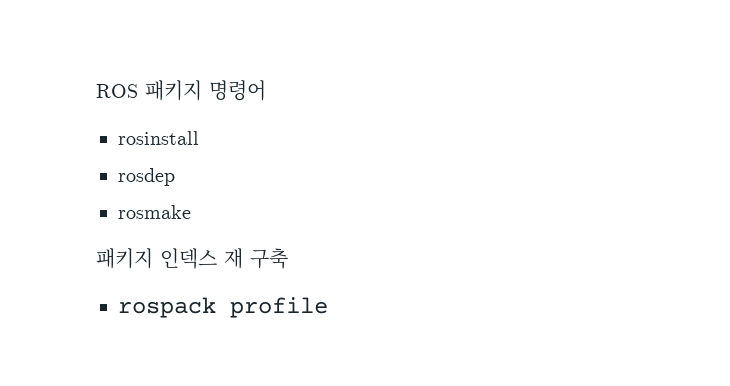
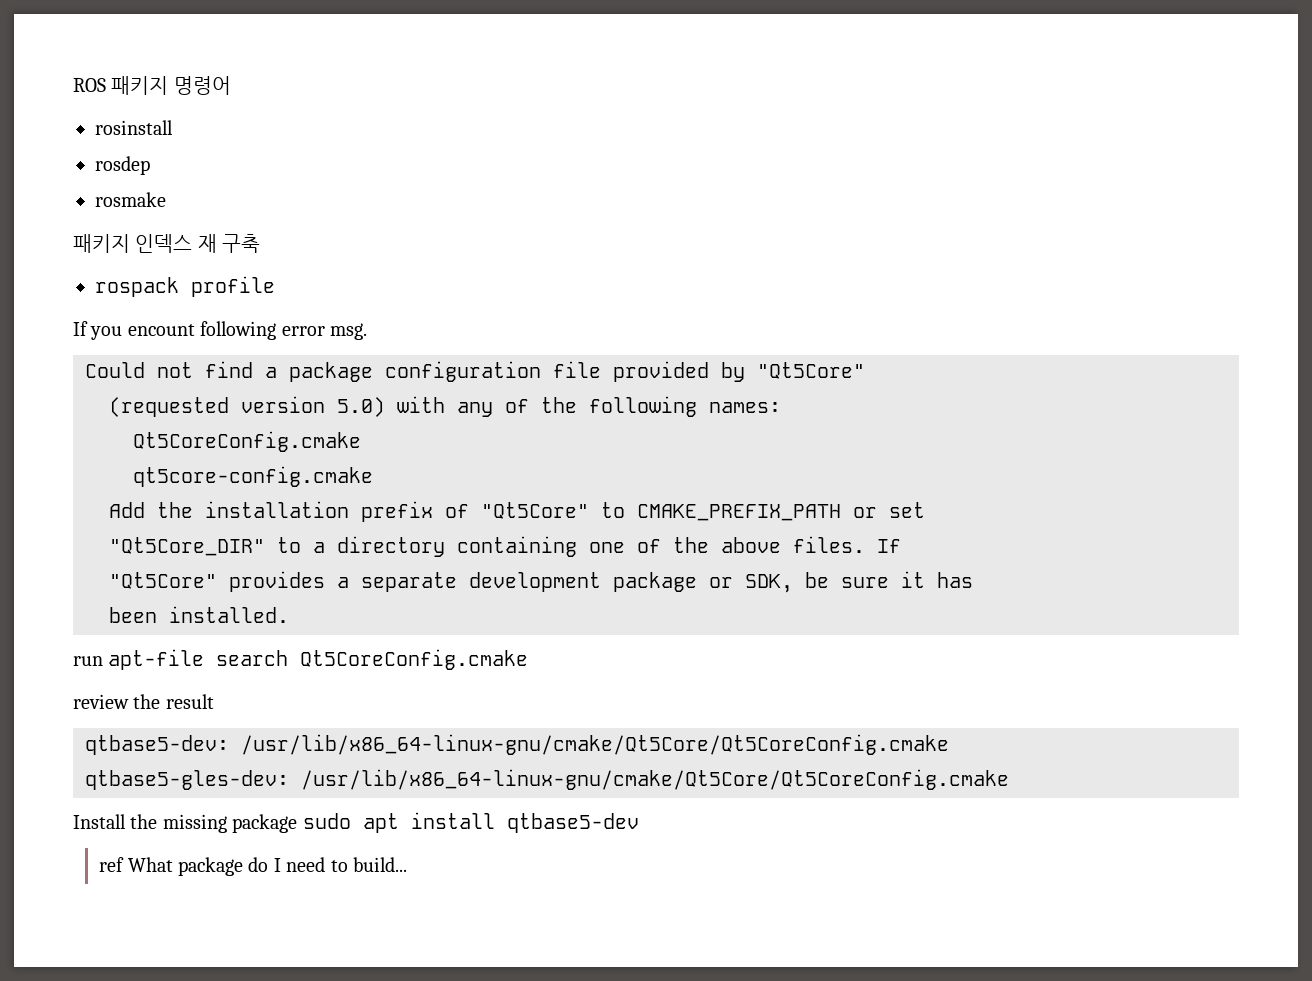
(328, 307) none -> [73,321,367,340] [85,361,865,382] [109,396,781,417] [133,431,361,452] [133,466,373,487] [109,501,925,522] [109,536,901,557] [109,571,973,593] [109,606,289,623] [73,649,529,670] [73,694,214,709] [85,734,949,755] [85,769,1009,790] [73,812,639,833] [99,857,407,876] // If you encount following error msg. // Could not find a package configuration file provided by "Qt5Core" // (requested version 5.0) with any of the following names: // Qt5CoreConfig.cmake // qt5core-config.cmake // Add the installation prefix of "Qt5Core" to CMAKE_PREFIX_PATH or set // "Qt5Core_DIR" to a directory containing one of the above files. If // "Qt5Core" provides a separate development package or SDK, be sure it has // been installed. // run apt-file search Qt5CoreConfig.cmake // review the result // qtbase5-dev: /usr/lib/x86_64-linux-gnu/cmake/Qt5Core/Qt5CoreConfig.cmake // qtbase5-gles-dev: /usr/lib/x86_64-linux-gnu/cmake/Qt5Core/Qt5CoreConfig.cmake // Install the missing package sudo apt install qtbase5-dev // ref What package do I need to build...

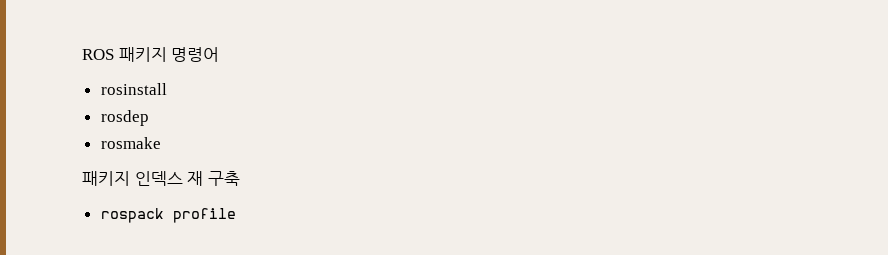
[73,321,367,340] [85,361,865,382] [109,396,781,417] [133,431,361,452] [133,466,373,487] [109,501,925,522] [109,536,901,557] [109,571,973,593] [109,606,289,623] [73,649,529,670] [73,694,214,709] [85,734,949,755] [85,769,1009,790] [73,812,639,833] [99,857,407,876] // If you encount following error msg. // Could not find a package configuration file provided by "Qt5Core" // (requested version 5.0) with any of the following names: // Qt5CoreConfig.cmake // qt5core-config.cmake // Add the installation prefix of "Qt5Core" to CMAKE_PREFIX_PATH or set // "Qt5Core_DIR" to a directory containing one of the above files. If // "Qt5Core" provides a separate development package or SDK, be sure it has // been installed. // run apt-file search Qt5CoreConfig.cmake // review the result // qtbase5-dev: /usr/lib/x86_64-linux-gnu/cmake/Qt5Core/Qt5CoreConfig.cmake // qtbase5-gles-dev: /usr/lib/x86_64-linux-gnu/cmake/Qt5Core/Qt5CoreConfig.cmake // Install the missing package sudo apt install qtbase5-dev // ref What package do I need to build... -> (236, 215) none

